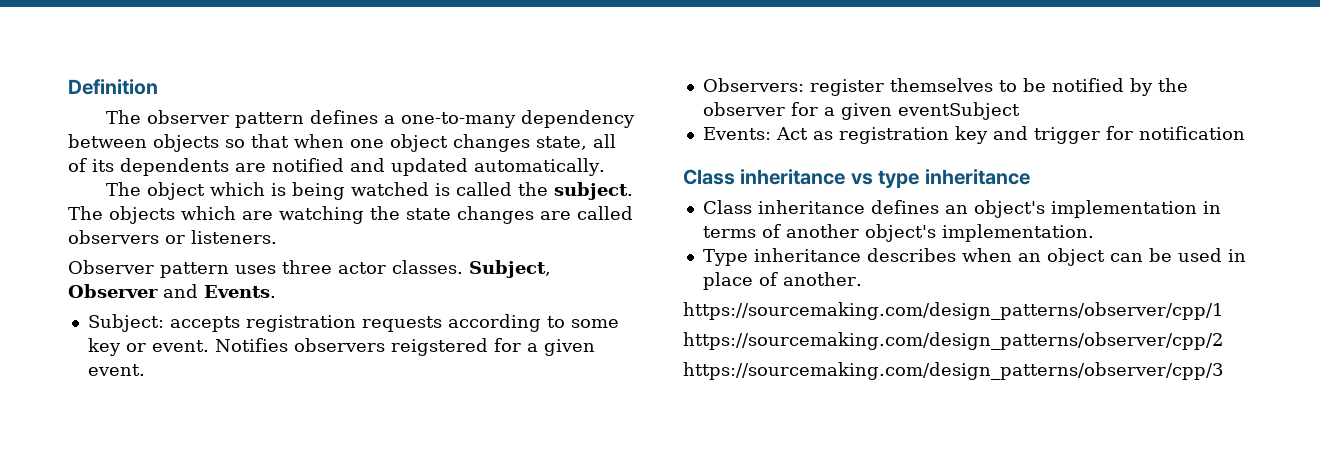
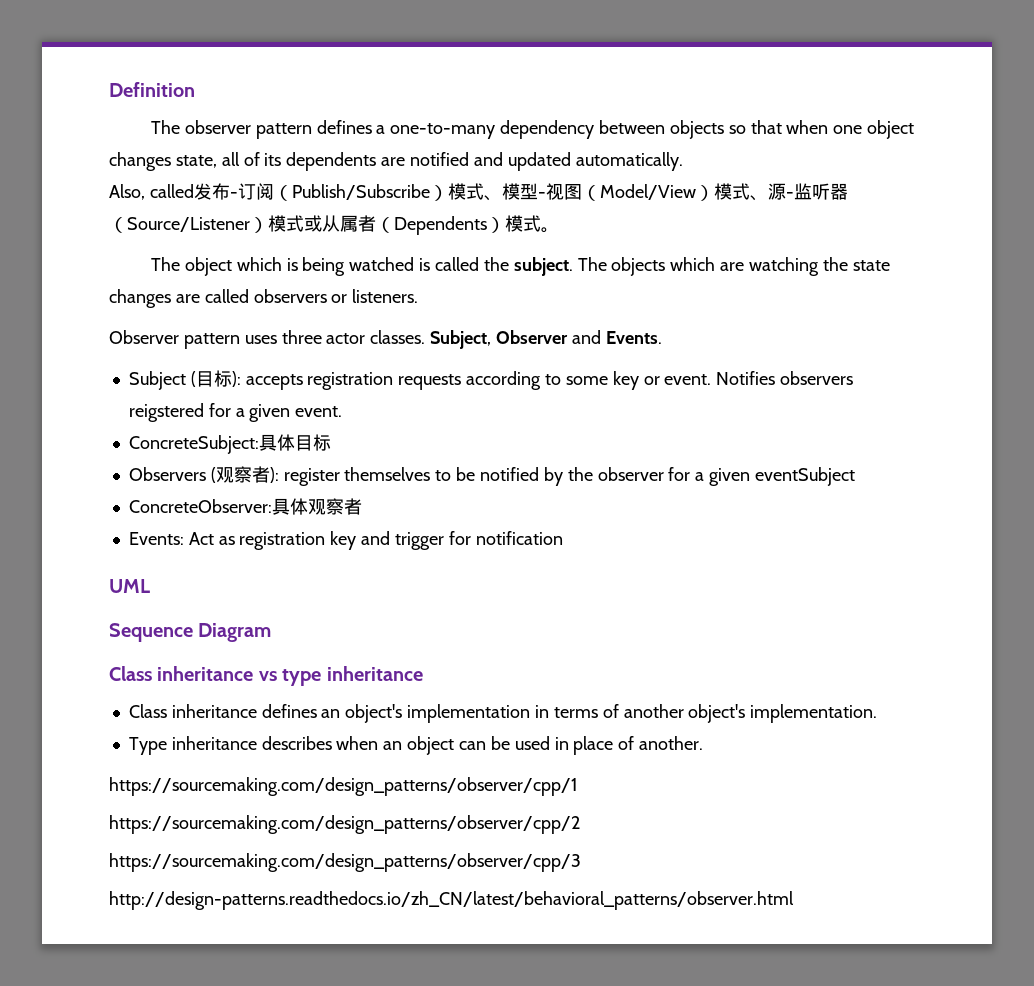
(605, 167) none -> [109,183,848,201] [109,215,559,235] // Also, called发布-订阅（Publish/Subscribe）模式、模型-视图（Model/View）模式、源-监听器（Source/Listener）模式或从属者（Dependents）模式。
[87,314,164,332] Subject: -> [128,370,241,390] Subject (目标):
[702,78,804,92] Observers: -> [128,434,331,454] [128,466,279,483] ConcreteSubject:具体目标 // Observers (观察者):
(1020, 111) none -> [128,498,362,515] // ConcreteObserver:具体观察者
(1245, 133) none -> [109,579,150,593] [109,623,272,642] // UML // Sequence Diagram
(1223, 371) none -> [109,891,794,910] // http://design-patterns.readthedocs.io/zh_CN/latest/behavioral_patterns/observer.html

